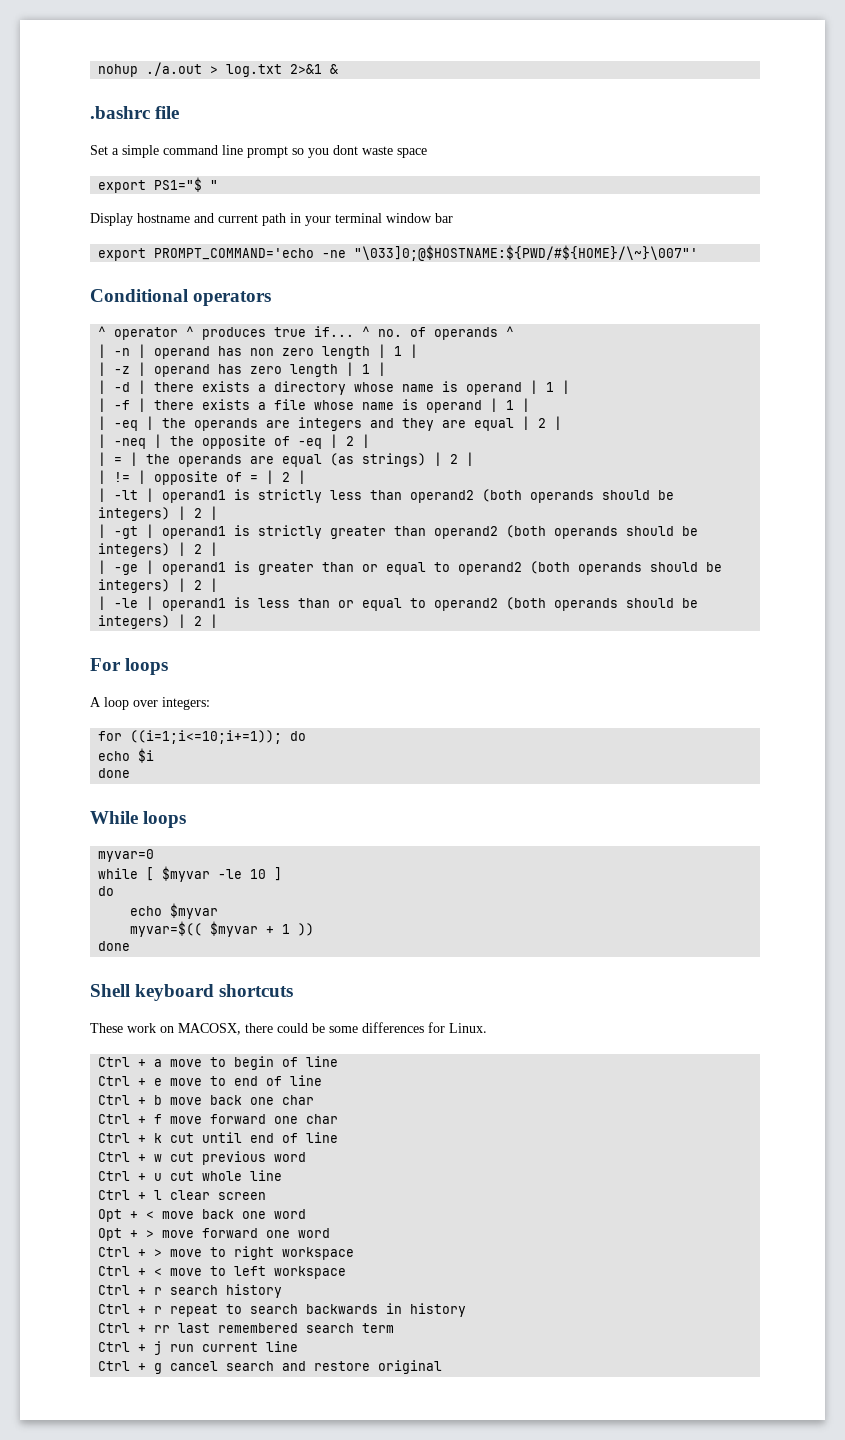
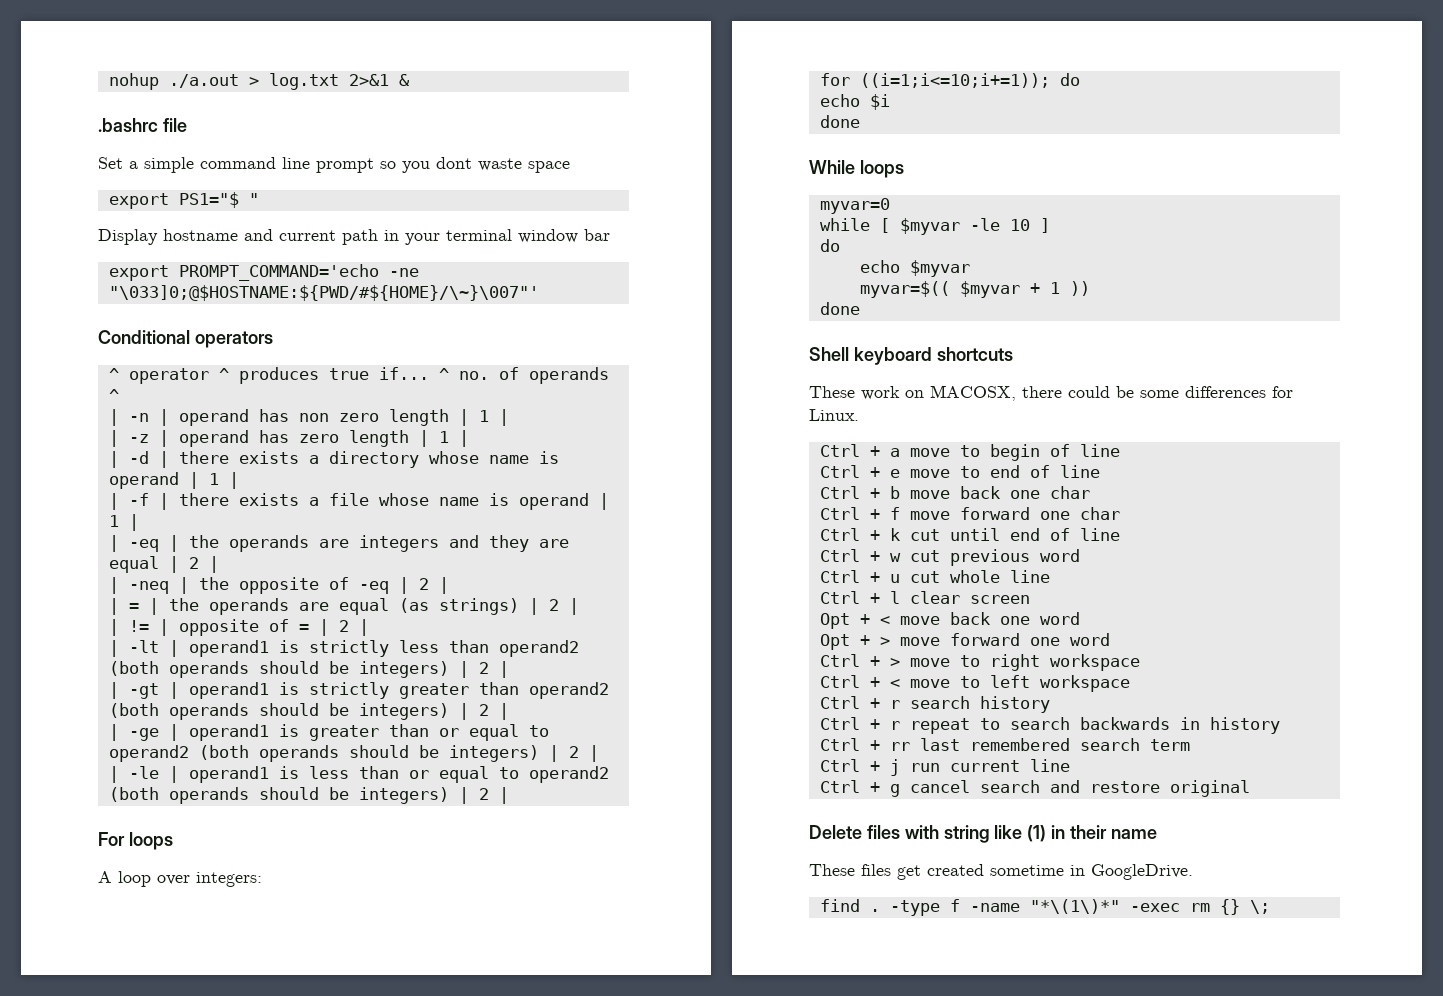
(443, 1367) none -> [809,825,1157,843] [809,864,1193,880] [819,899,1270,916] // Delete files with string like (1) in their name // These files get created sometime in GoogleDrive. // find . -type f -name "*\(1\)*" -exec rm {} \;

